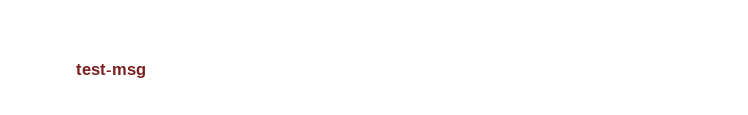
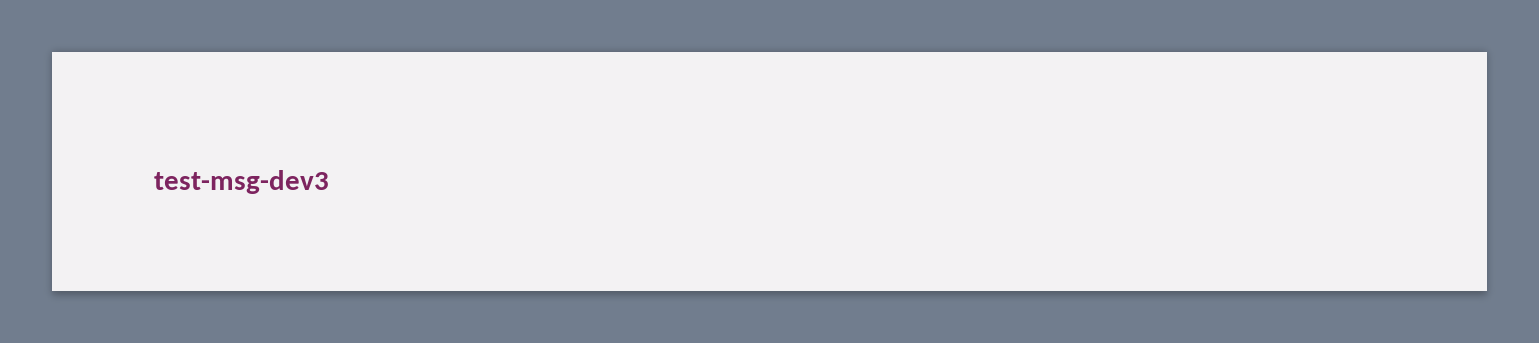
[76,64,146,78] test-msg -> [154,170,329,194] test-msg-dev3

